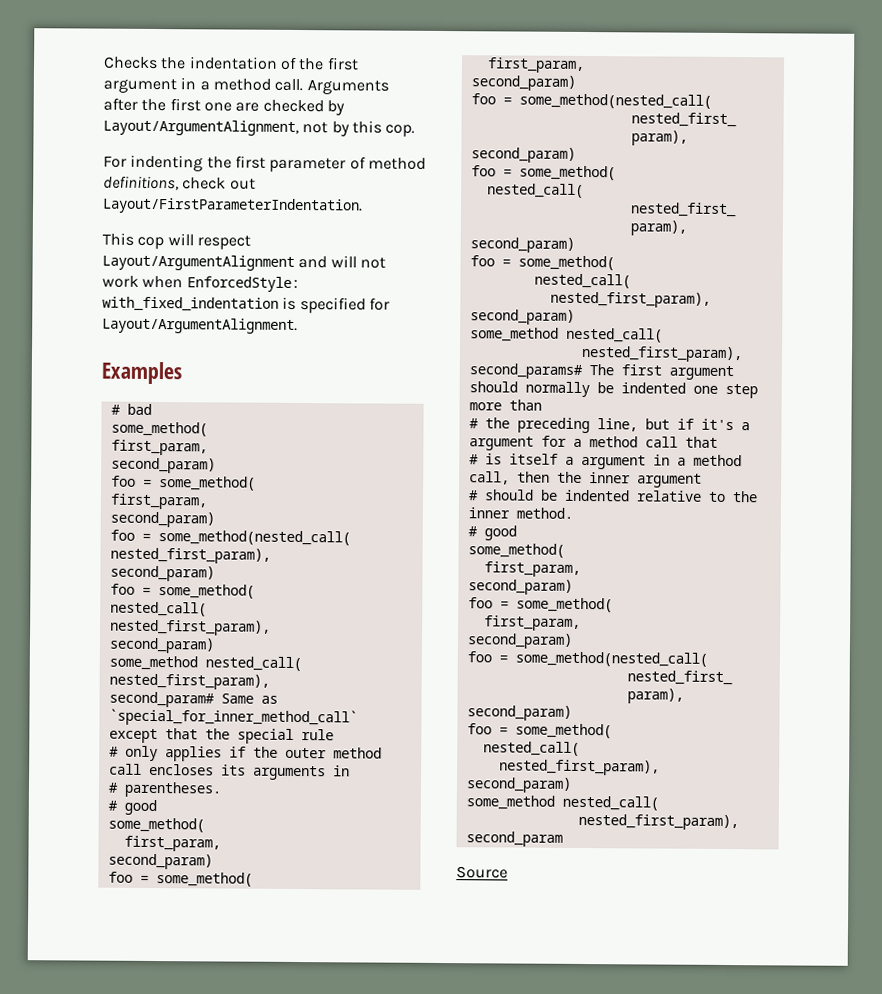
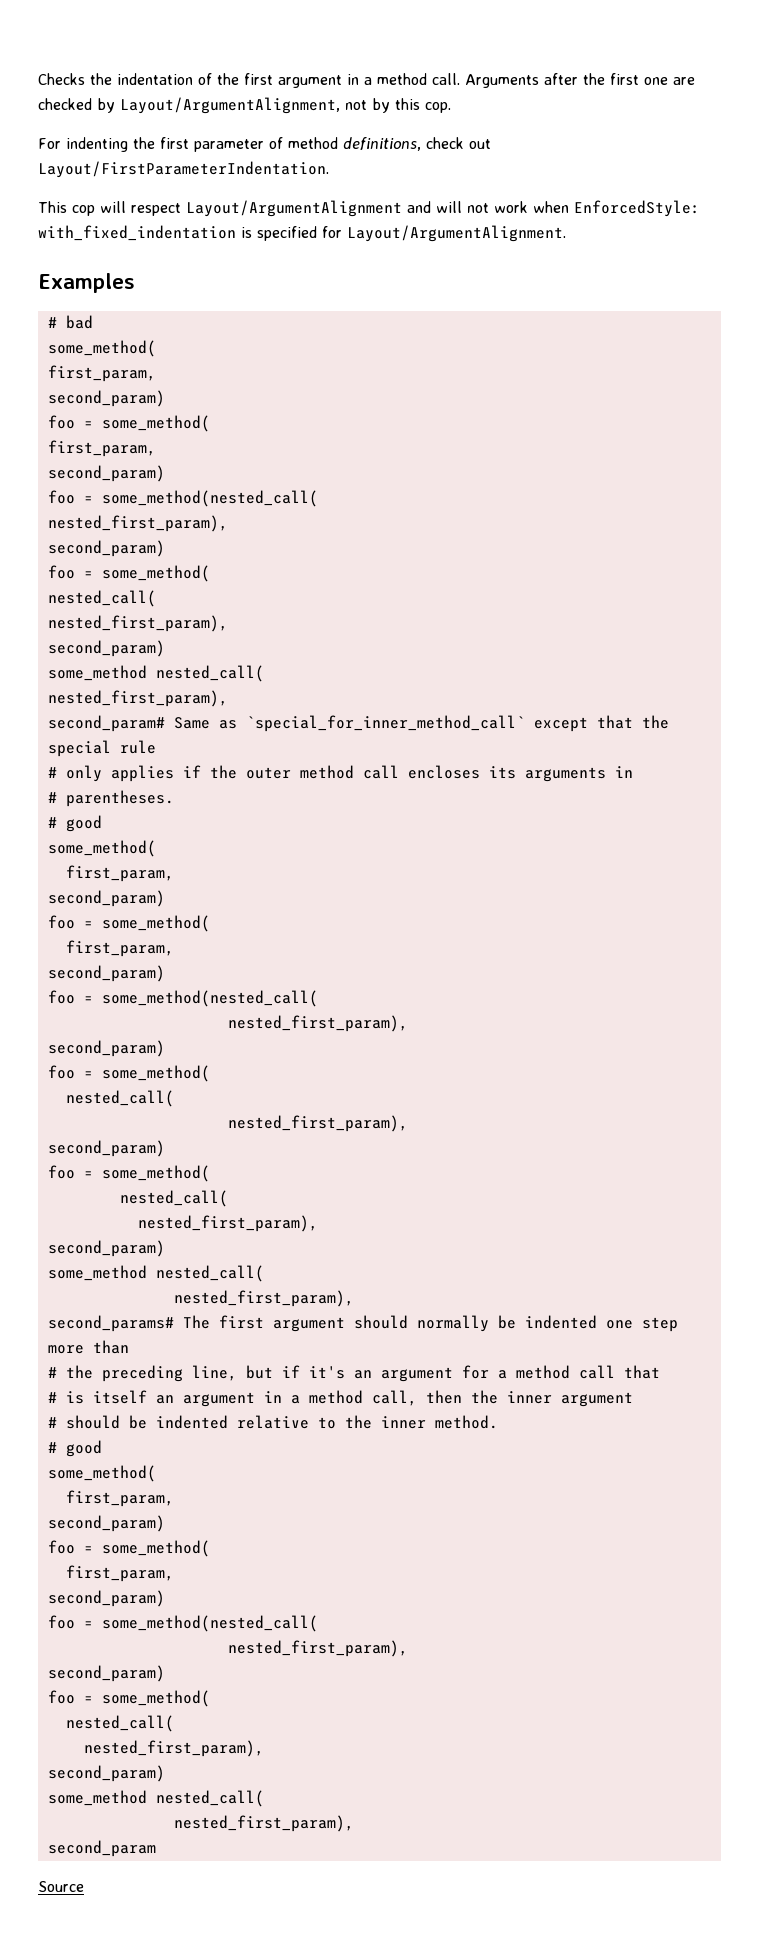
[740,422,750,431] a -> [353,1370,372,1379] an
[564,456,574,465] a -> [155,1395,174,1404] an

